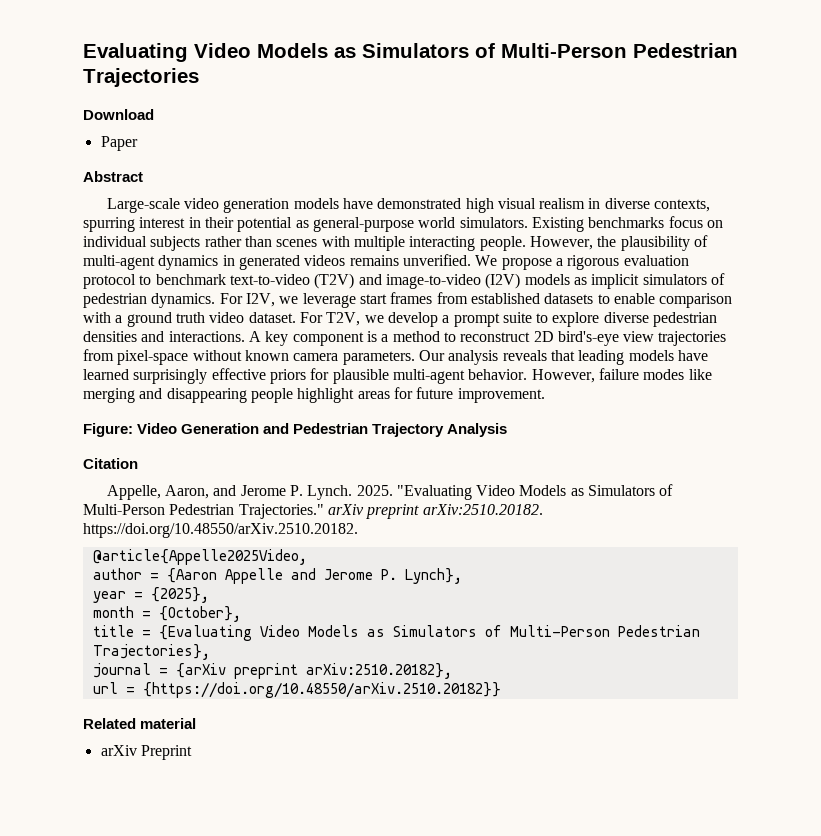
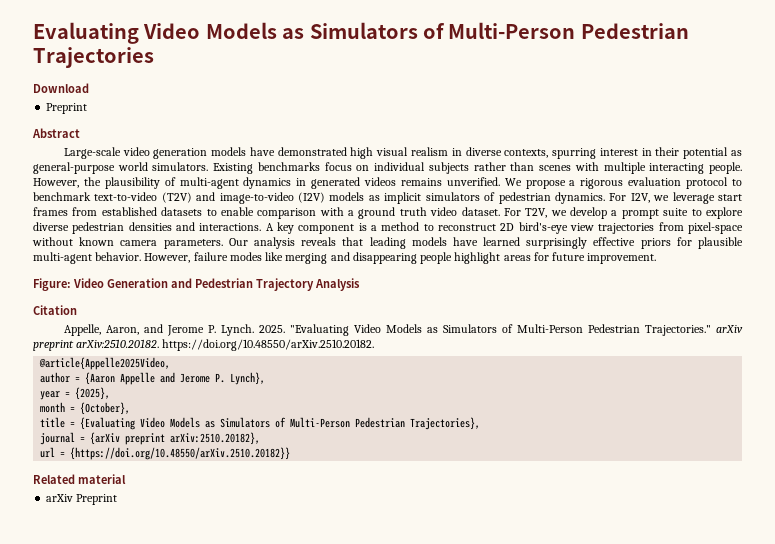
[100,136,138,151] Paper -> [46,103,88,114] Preprint

